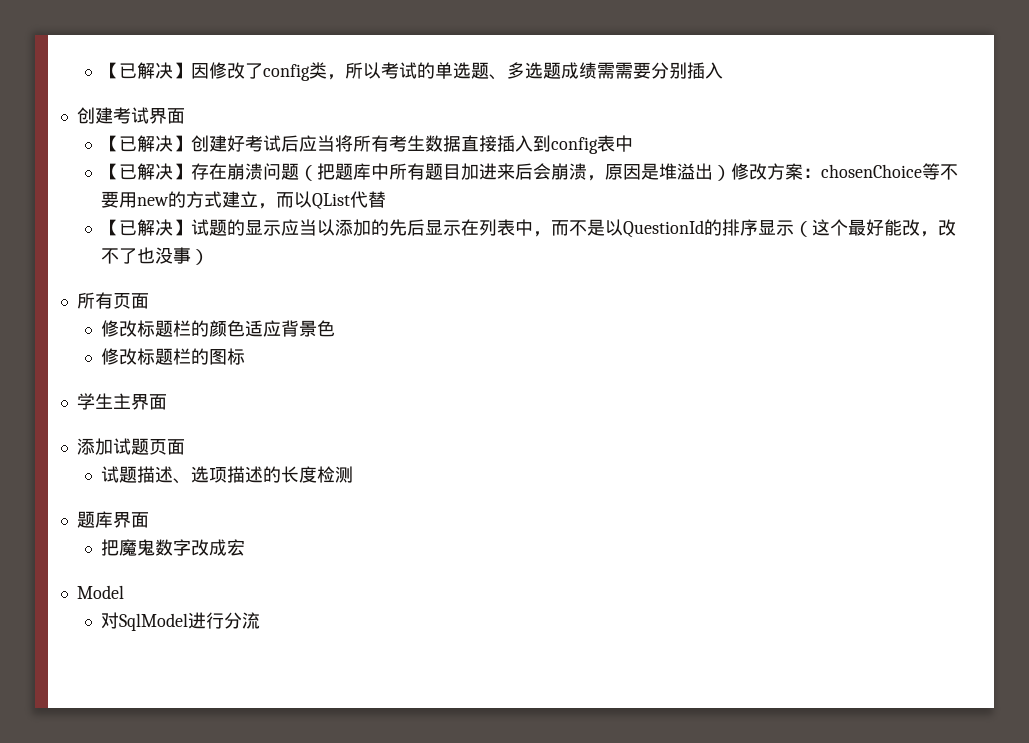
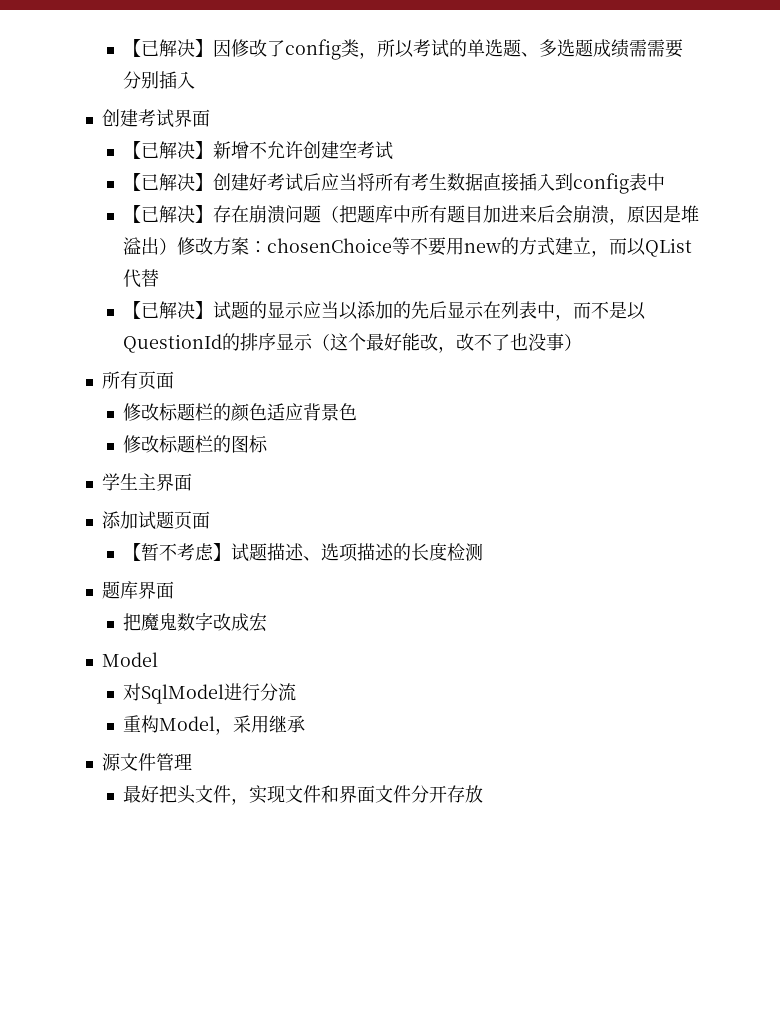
(185, 116) none -> [123,141,394,160] // 【已解决】新增不允许创建空考试
(185, 447) none -> [123,543,232,561] 【暂不考虑】
(261, 620) none -> [123,715,306,735] [101,753,192,771] [123,785,484,805] // 重构Model，采用继承 // 源文件管理 // 最好把头文件，实现文件和界面文件分开存放

